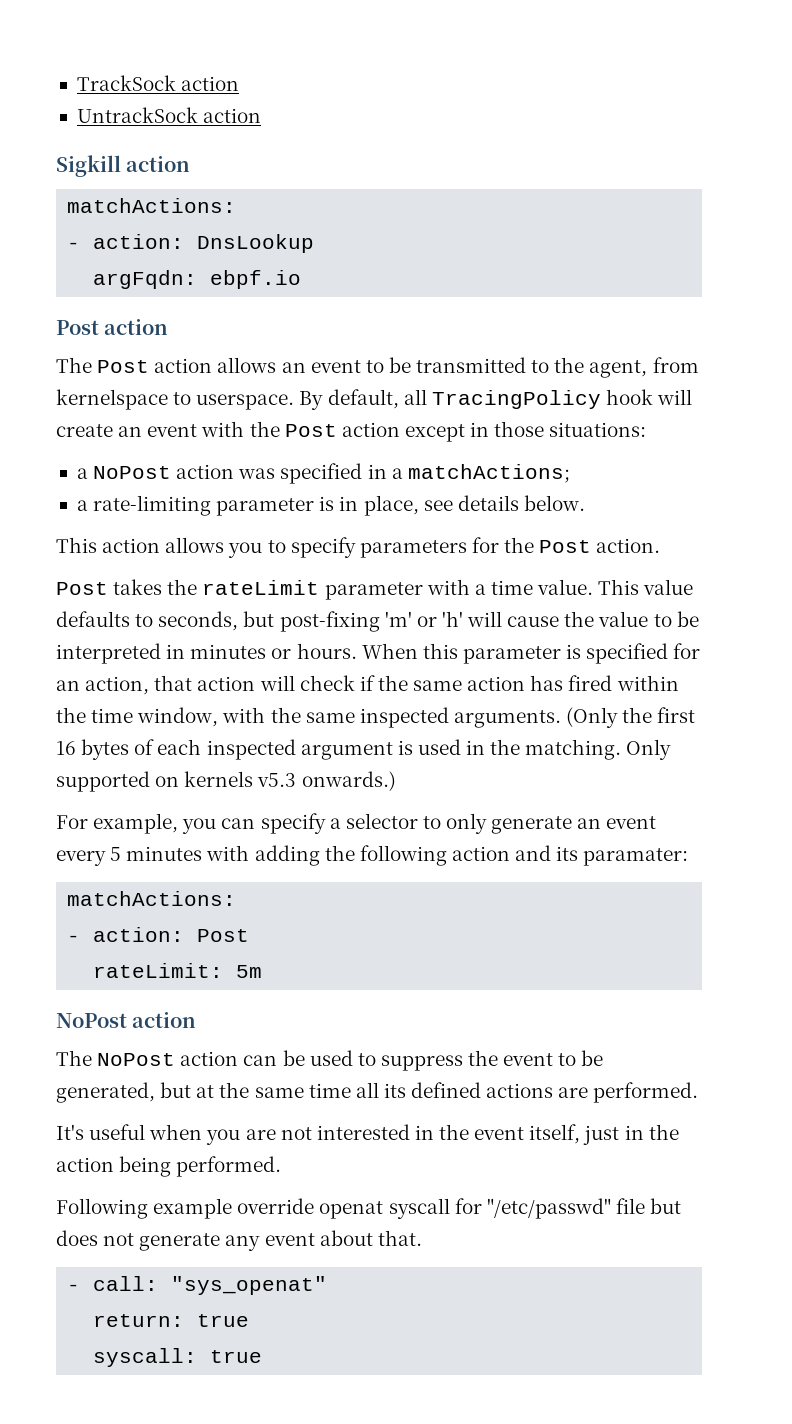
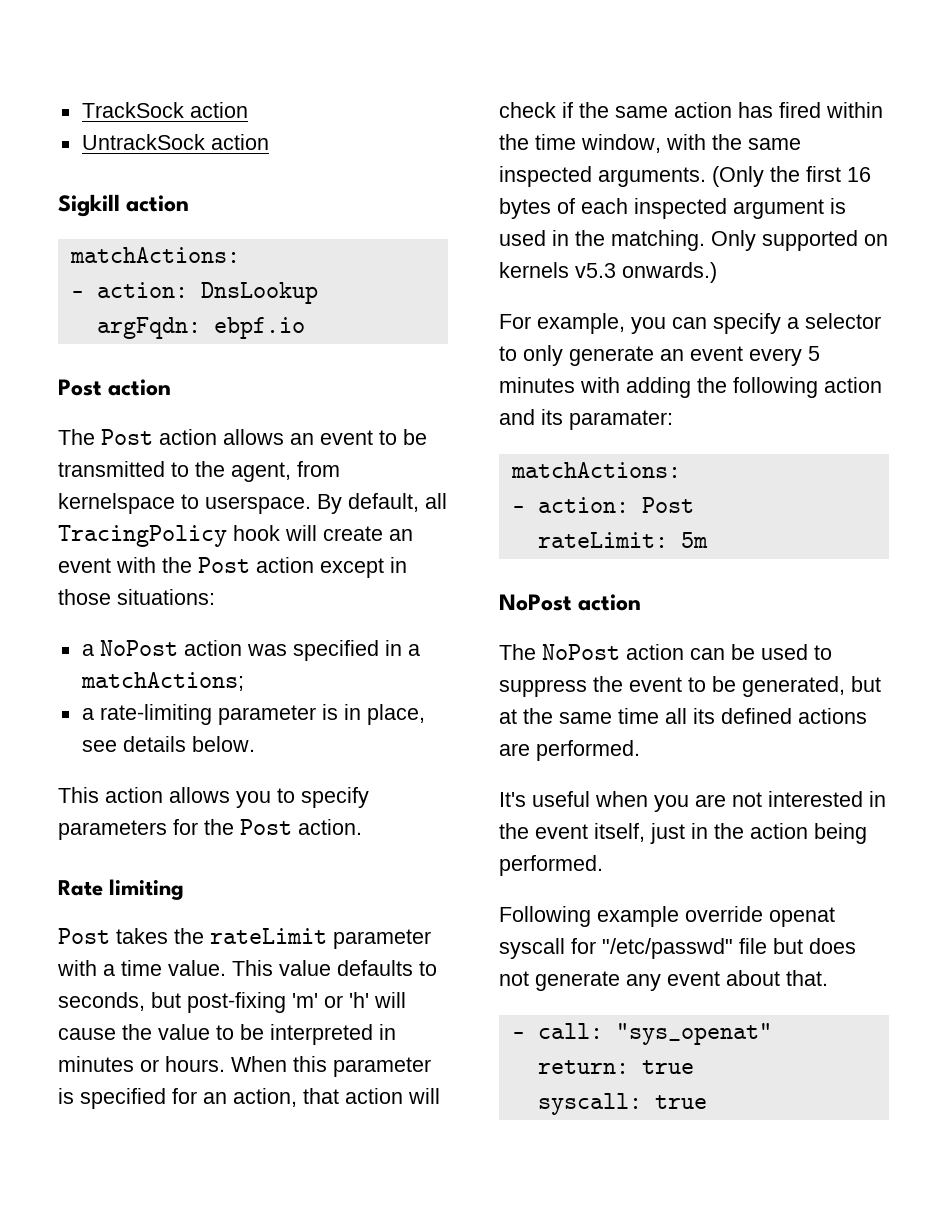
(661, 545) none -> [58,879,185,900] // Rate limiting

